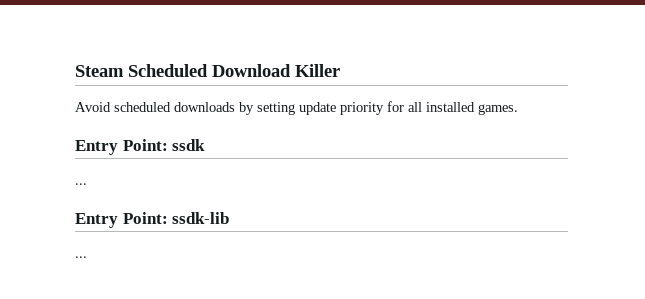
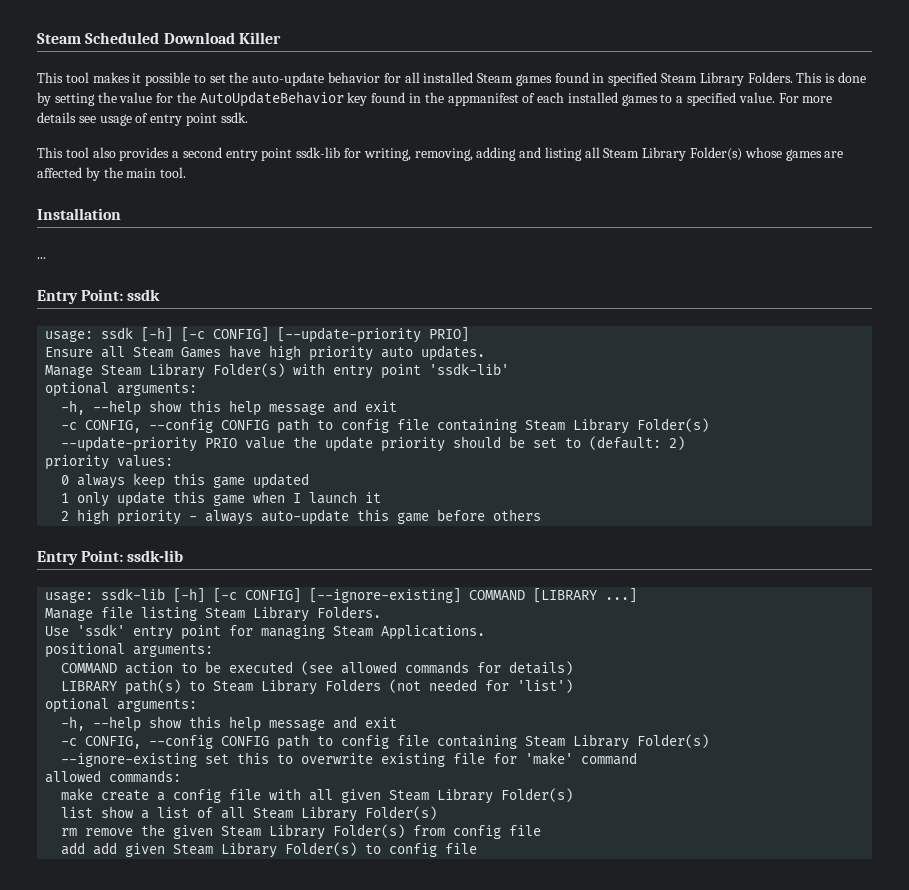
[75,101,518,115] [75,139,206,155] [75,183,87,185] [75,212,230,228] [75,256,87,258] Avoid scheduled downloads by setting update priority for all installed games. // Entry Point: ssdk // ... // Entry Point: ssdk-lib // ... -> [37,72,866,86] [37,91,833,107] [37,112,248,126] [37,147,844,161] [37,167,187,181] [37,208,121,220] [37,257,46,259] [37,289,161,304] [45,327,470,343] [45,345,486,361] [45,363,510,379] [45,382,198,397] [61,400,398,416] [61,418,710,434] [61,436,686,452] [45,455,174,470] [61,473,310,489] [61,491,382,507] [61,509,542,525] [37,550,184,565] [45,588,638,603] [45,606,382,622] [45,624,486,640] [45,643,214,658] [61,661,574,675] [61,679,574,695] [45,698,198,713] [61,716,398,732] [61,734,710,750] [61,752,638,767] [45,770,182,783] [61,788,574,804] [61,806,438,822] [61,824,542,840] [61,842,478,858] This tool makes it possible to set the auto-update behavior for all installed Steam games found in specified Steam Library Folders. This is done by setting the value for the AutoUpdateBehavior key found in the appmanifest of each installed games to a specified value. For more details see usage of entry point ssdk. // This tool also provides a second entry point ssdk-lib for writing, removing, adding and listing all Steam Library Folder(s) whose games are affected by the main tool. // Installation // ... // Entry Point: ssdk // usage: ssdk [-h] [-c CONFIG] [--update-priority PRIO] // Ensure all Steam Games have high priority auto updates. // Manage Steam Library Folder(s) with entry point 'ssdk-lib' // optional arguments: // -h, --help show this help message and exit // -c CONFIG, --config CONFIG path to config file containing Steam Library Folder(s) // --update-priority PRIO value the update priority should be set to (default: 2) // priority values: // 0 always keep this game updated // 1 only update this game when I launch it // 2 high priority - always auto-update this game before others // Entry Point: ssdk-lib // usage: ssdk-lib [-h] [-c CONFIG] [--ignore-existing] COMMAND [LIBRARY ...] // Manage file listing Steam Library Folders. // Use 'ssdk' entry point for managing Steam Applications. // positional arguments: // COMMAND action to be executed (see allowed commands for details) // LIBRARY path(s) to Steam Library Folders (not needed for 'list') // optional arguments: // -h, --help show this help message and exit // -c CONFIG, --config CONFIG path to config file containing Steam Library Folder(s) // --ignore-existing set this to overwrite existing file for 'make' command // allowed commands: // make create a config file with all given Steam Library Folder(s) // list show a list of all Steam Library Folder(s) // rm remove the given Steam Library Folder(s) from config file // add add given Steam Library Folder(s) to config file

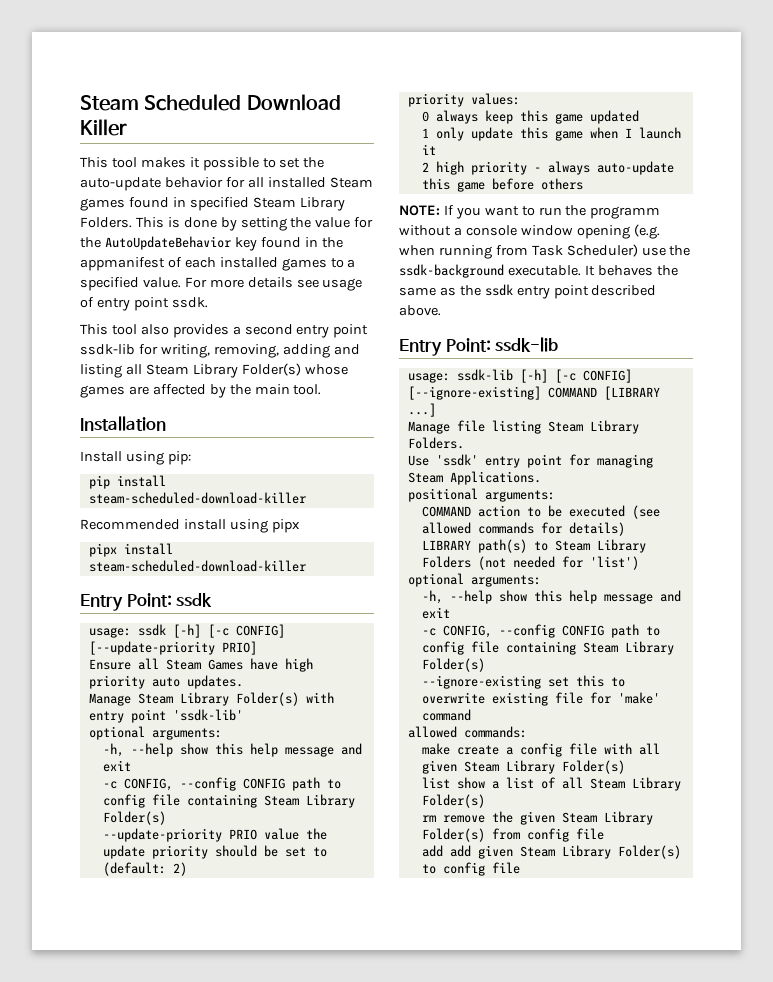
[37,257,46,259] ... -> [80,451,191,465] [88,475,166,489] [88,492,306,504] [80,519,300,533] [88,543,173,557] [88,560,306,572] Install using pip: // pip install steam-scheduled-download-killer // Recommended install using pipx // pipx install steam-scheduled-download-killer
(542, 515) none -> [399,205,661,219] [399,224,660,239] [399,244,691,259] [399,264,678,278] [399,284,657,299] [399,305,441,316] // NOTE: If you want to run the programm without a console window opening (e.g. when running from Task Scheduler) use the ssdk-background executable. It behaves the same as the ssdk entry point described above.

